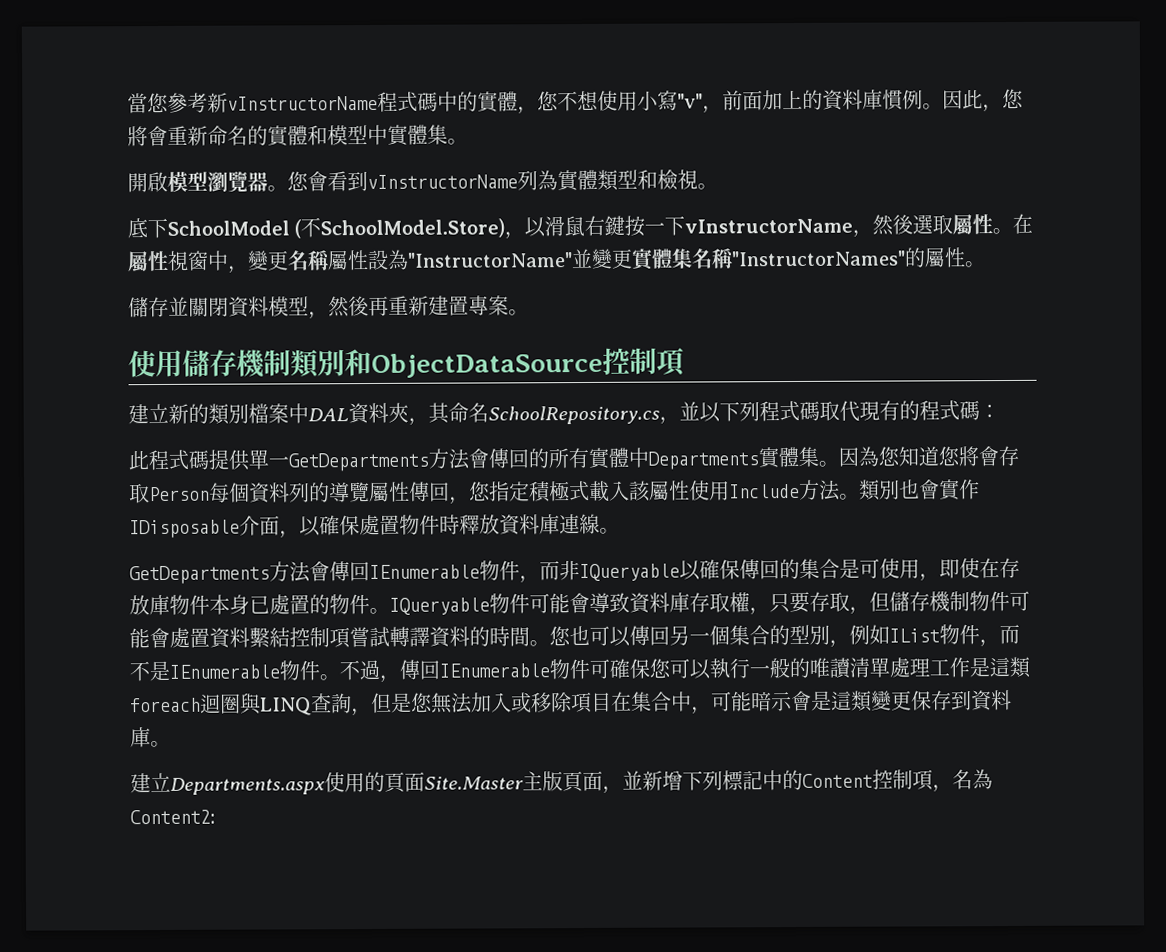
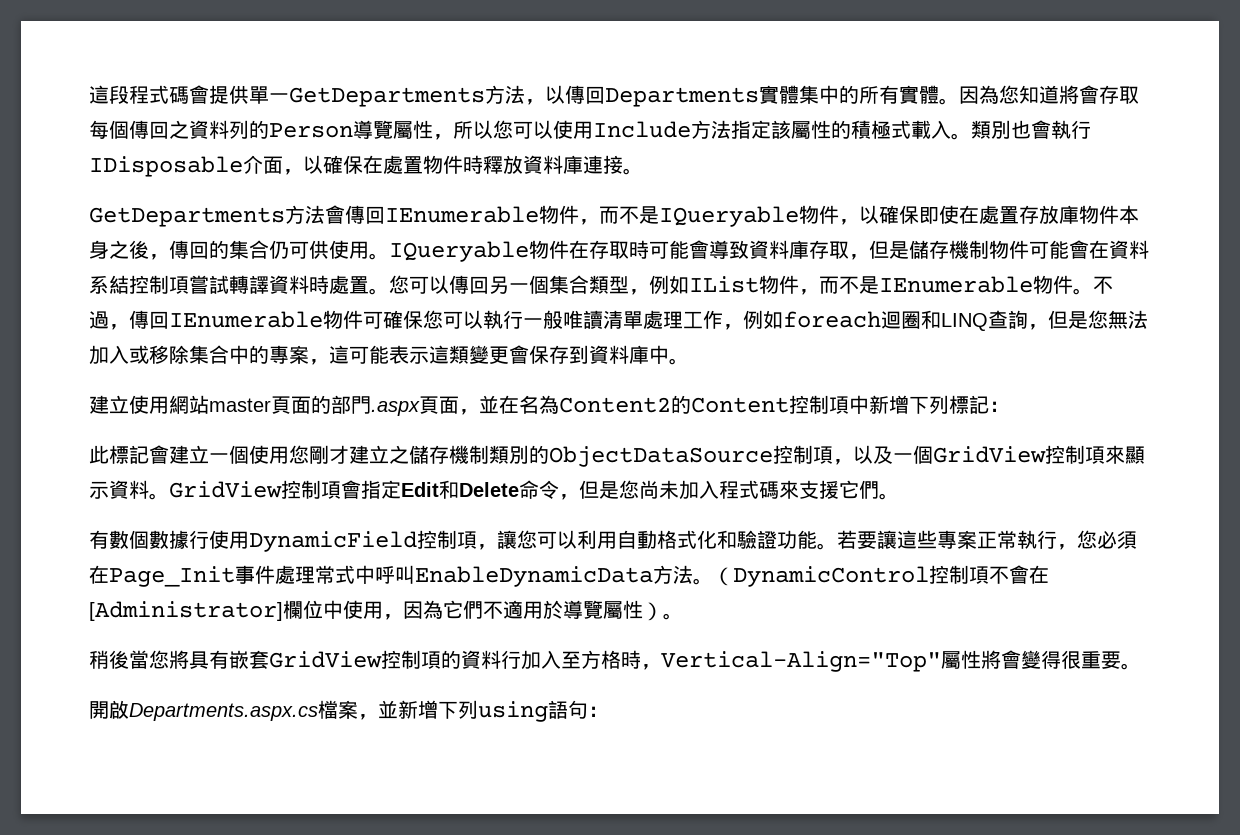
[127,88,1024,115] [127,124,468,147] [127,169,718,193] [127,213,1034,240] [127,247,986,274] [128,295,529,320] [128,347,685,378] [128,400,1000,426] [128,446,819,472] 當您參考新vInstructorName程式碼中的實體，您不想使用小寫"v"，前面加上的資料庫慣例。因此，您將會重新命名的實體和模型中實體集。 // 開啟模型瀏覽器。您會看到vInstructorName列為實體類型和檢視。 // 底下SchoolModel (不SchoolModel.Store)，以滑鼠右鍵按一下vInstructorName，然後選取屬性。在屬性視窗中，變更名稱屬性設為"InstructorName"並變更實體集名稱"InstructorNames"的屬性。 // 儲存並關閉資料模型，然後再重新建置專案。 // 使用儲存機制類別和ObjectDataSource控制項 // 建立新的類別檔案中DAL資料夾，其命名SchoolRepository.cs，並以下列程式碼取代現有的程式碼： // 此程式碼提供單一GetDepartments方法會傳回的所有實體中Departments實體集 -> [89,85,939,107] 這段程式碼會提供單一GetDepartments方法，以傳回Departments實體集中的所有實體
[938,446,960,467] 您 -> (1059, 94) none
[149,482,250,503] Person每個 -> [89,120,189,139] 每個傳回之
[329,479,841,505] 導覽屬性傳回，您指定積極式載入該屬性使用Include方法 -> [269,120,951,140] Person導覽屬性，所以您可以使用Include方法指定該屬性的積極式載入
[939,479,980,501] 實作 -> [1051,120,1091,139] 執行
(360, 525) none -> [363,155,383,174] 在
[579,513,600,535] 線 -> [603,155,623,174] 接
[559,557,1020,582] [129,594,370,616] 非IQueryable以確保傳回的集合是可使用，即使在存放庫物件本身已處置的物件 -> [619,205,1139,227] [89,240,369,260] 不是IQueryable物件，以確保即使在處置存放庫物件本身之後，傳回的集合仍可供使用
(530, 603) none -> [569,240,649,259] 在存取時
[729,591,890,616] 權，只要存取，但 -> [849,240,909,260] ，但是
[169,627,270,649] 處置資料繫 -> [1089,240,1149,259] [89,275,109,294] 在資料系
[469,625,590,647] 的時間。您也 -> [309,275,409,295] 時處置。您
[769,624,830,646] 的型別 -> [589,275,629,294] 類型
[789,657,810,679] 的 -> (563, 319) none
[969,656,1031,678] 是這類 -> [723,310,783,330] ，例如
[240,692,262,715] 與 -> [921,310,941,329] 和
[571,690,832,715] 項目在集合中，可能暗示會是 -> [189,345,429,365] 集合中的專案，這可能表示
(912, 700) none -> [509,345,529,364] 會
(151, 737) none -> [649,345,669,364] 中
[170,769,993,795] [130,809,215,825] Departments.aspx使用的頁面Site.Master主版頁面，並新增下列標記中的Content控制項，名為Content2: -> [129,395,1009,416] [89,445,1145,467] [89,480,899,500] [89,530,1137,552] [89,565,1049,587] [89,600,683,621] [89,650,1141,672] [89,700,608,722] 使用網站master頁面的部門.aspx頁面，並在名為Content2的Content控制項中新增下列標記： // 此標記會建立一個使用您剛才建立之儲存機制類別的ObjectDataSource控制項，以及一個GridView控制項來顯示資料。GridView控制項會指定Edit和Delete命令，但是您尚未加入程式碼來支援它們。 // 有數個數據行使用DynamicField控制項，讓您可以利用自動格式化和驗證功能。若要讓這些專案正常執行，您必須在Page_Init事件處理常式中呼叫EnableDynamicData方法。（DynamicControl控制項不會在[Administrator]欄位中使用，因為它們不適用於導覽屬性）。 // 稍後當您將具有嵌套GridView控制項的資料行加入至方格時，Vertical-Align="Top"屬性將會變得很重要。 // 開啟Departments.aspx.cs檔案，並新增下列using語句：

